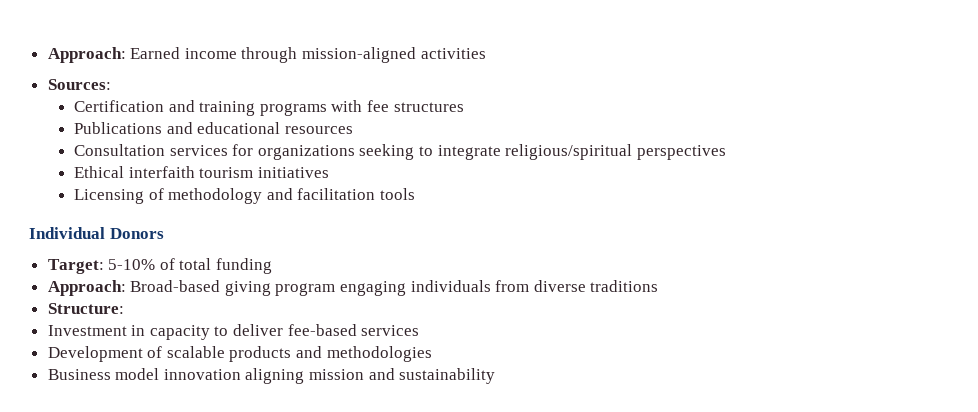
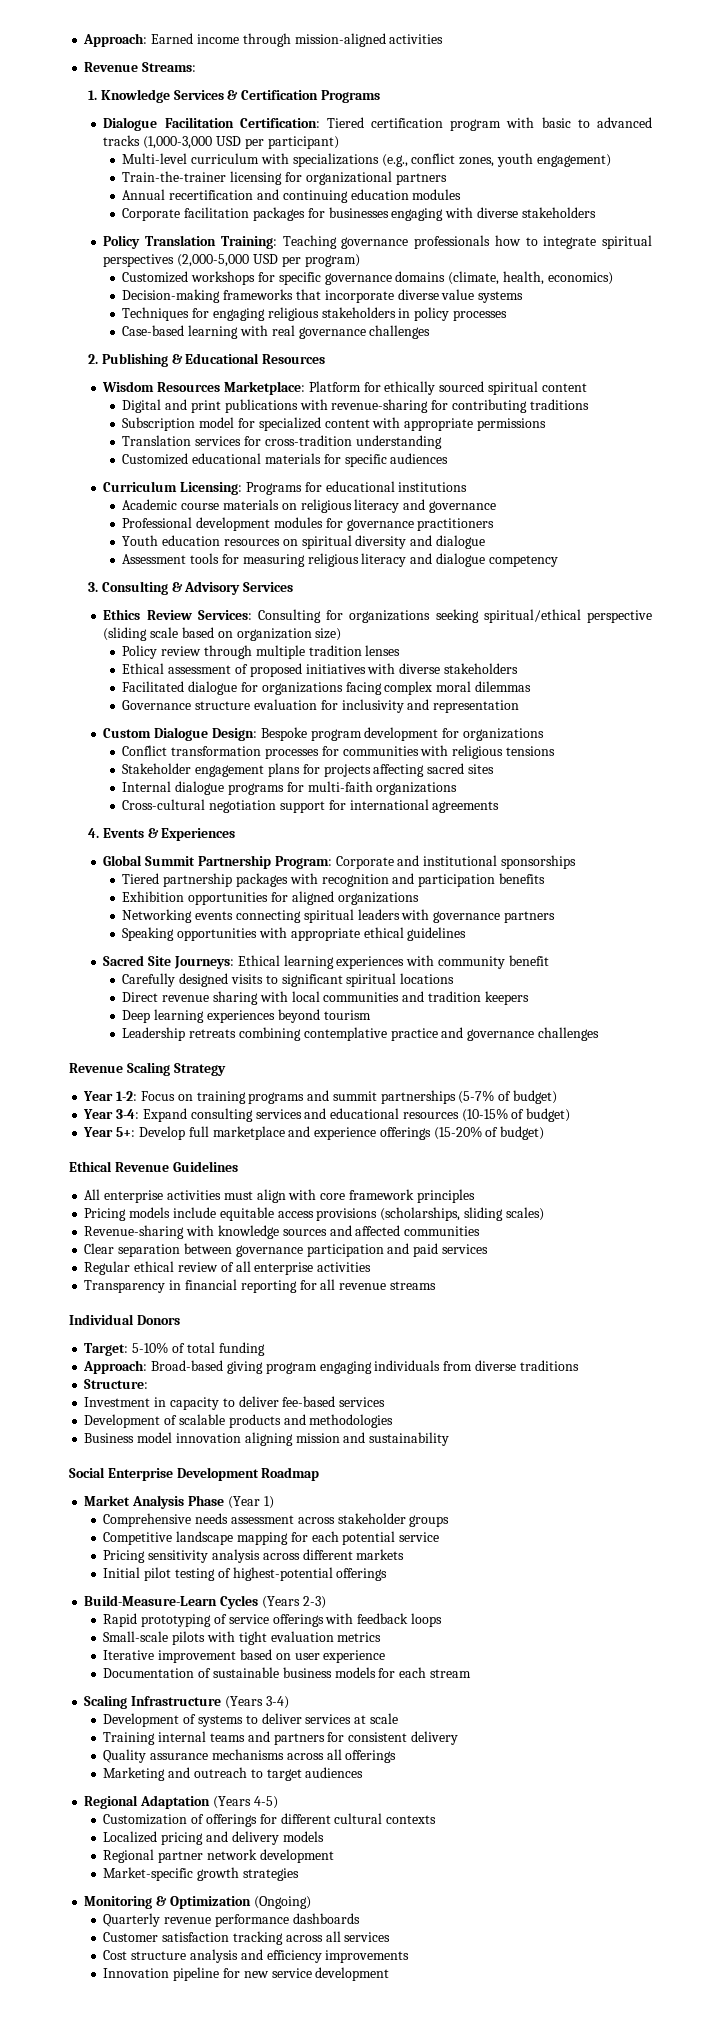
[47,79,111,90] [74,100,464,116] [74,122,353,134] [74,144,726,160] [74,166,329,178] [74,188,415,204] Sources: // Certification and training programs with fee structures // Publications and educational resources // Consultation services for organizations seeking to integrate religious/spiritual perspectives // Ethical interfaith tourism initiatives // Licensing of methodology and facilitation tools -> [84,62,197,72] [88,89,380,103] [103,117,652,131] [103,135,339,149] [122,153,611,167] [122,171,447,185] [122,189,462,203] [122,207,596,221] [103,235,652,249] [103,254,360,267] [122,271,613,285] [122,289,524,303] [122,307,507,321] [122,325,431,339] [88,353,326,367] [102,381,587,395] [122,399,589,413] [122,417,546,431] [122,435,442,449] [122,453,449,467] [103,481,468,495] [122,499,496,513] [122,517,495,531] [122,535,485,549] [122,553,558,567] [88,581,294,595] [103,609,652,623] [103,627,342,641] [122,645,401,659] [122,663,518,677] [122,681,531,695] [122,699,520,713] [103,727,544,741] [122,745,555,759] [122,763,494,777] [122,781,458,795] [122,799,500,813] [88,828,236,841] [103,855,576,869] [122,873,545,887] [122,891,419,905] [122,909,555,923] [122,927,467,941] [103,955,549,969] [122,973,455,987] [122,991,529,1005] [122,1009,371,1023] [122,1027,599,1041] [69,1062,226,1076] [83,1090,557,1104] [83,1108,571,1122] [83,1126,545,1140] [69,1161,238,1172] [84,1189,475,1203] [84,1207,544,1221] [84,1225,481,1239] [84,1243,488,1257] [84,1261,372,1275] [84,1279,436,1293] Revenue Streams: // 1. Knowledge Services & Certification Programs // Dialogue Facilitation Certification: Tiered certification program with basic to advanced tracks (1,000-3,000 USD per participant) // Multi-level curriculum with specializations (e.g., conflict zones, youth engagement) // Train-the-trainer licensing for organizational partners // Annual recertification and continuing education modules // Corporate facilitation packages for businesses engaging with diverse stakeholders // Policy Translation Training: Teaching governance professionals how to integrate spiritual perspectives (2,000-5,000 USD per program) // Customized workshops for specific governance domains (climate, health, economics) // Decision-making frameworks that incorporate diverse value systems // Techniques for engaging religious stakeholders in policy processes // Case-based learning with real governance challenges // 2. Publishing & Educational Resources // Wisdom Resources Marketplace: Platform for ethically sourced spiritual content // Digital and print publications with revenue-sharing for contributing traditions // Subscription model for specialized content with appropriate permissions // Translation services for cross-tradition understanding // Customized educational materials for specific audiences // Curriculum Licensing: Programs for educational institutions // Academic course materials on religious literacy and governance // Professional development modules for governance practitioners // Youth education resources on spiritual diversity and dialogue // Assessment tools for measuring religious literacy and dialogue competency // 3. Consulting & Advisory Services // Ethics Review Services: Consulting for organizations seeking spiritual/ethical perspective (sliding scale based on organization size) // Policy review through multiple tradition lenses // Ethical assessment of proposed initiatives with diverse stakeholders // Facilitated dialogue for organizations facing complex moral dilemmas // Governance structure evaluation for inclusivity and representation // Custom Dialogue Design: Bespoke program development for organizations // Conflict transformation processes for communities with religious tensions // Stakeholder engagement plans for projects affecting sacred sites // Internal dialogue programs for multi-faith organizations // Cross-cultural negotiation support for international agreements // 4. Events & Experiences // Global Summit Partnership Program: Corporate and institutional sponsorships // Tiered partnership packages with recognition and participation benefits // Exhibition opportunities for aligned organizations // Networking events connecting spiritual leaders with governance partners // Speaking opportunities with appropriate ethical guidelines // Sacred Site Journeys: Ethical learning experiences with community benefit // Carefully designed visits to significant spiritual locations // Direct revenue sharing with local communities and tradition keepers // Deep learning experiences beyond tourism // Leadership retreats combining contemplative practice and governance challenges // Revenue Scaling Strategy // Year 1-2: Focus on training programs and summit partnerships (5-7% of budget) // Year 3-4: Expand consulting services and educational resources (10-15% of budget) // Year 5+: Develop full marketplace and experience offerings (15-20% of budget) // Ethical Revenue Guidelines // All enterprise activities must align with core framework principles // Pricing models include equitable access provisions (scholarships, sliding scales) // Revenue-sharing with knowledge sources and affected communities // Clear separation between governance participation and paid services // Regular ethical review of all enterprise activities // Transparency in financial reporting for all revenue streams
(496, 376) none -> [69,1467,320,1481] [84,1495,274,1509] [103,1513,450,1527] [103,1531,440,1545] [103,1549,405,1563] [103,1567,388,1581] [84,1595,326,1609] [103,1613,442,1627] [103,1631,382,1645] [103,1649,386,1663] [103,1667,471,1678] [84,1695,289,1709] [103,1713,398,1727] [103,1731,458,1745] [103,1749,397,1763] [103,1767,364,1781] [84,1795,278,1809] [103,1813,437,1827] [103,1831,324,1845] [103,1849,334,1863] [103,1867,299,1881] [84,1896,311,1909] [103,1913,360,1927] [103,1931,391,1945] [103,1949,410,1963] [103,1967,390,1981] // Social Enterprise Development Roadmap // Market Analysis Phase (Year 1) // Comprehensive needs assessment across stakeholder groups // Competitive landscape mapping for each potential service // Pricing sensitivity analysis across different markets // Initial pilot testing of highest-potential offerings // Build-Measure-Learn Cycles (Years 2-3) // Rapid prototyping of service offerings with feedback loops // Small-scale pilots with tight evaluation metrics // Iterative improvement based on user experience // Documentation of sustainable business models for each stream // Scaling Infrastructure (Years 3-4) // Development of systems to deliver services at scale // Training internal teams and partners for consistent delivery // Quality assurance mechanisms across all offerings // Marketing and outreach to target audiences // Regional Adaptation (Years 4-5) // Customization of offerings for different cultural contexts // Localized pricing and delivery models // Regional partner network development // Market-specific growth strategies // Monitoring & Optimization (Ongoing) // Quarterly revenue performance dashboards // Customer satisfaction tracking across all services // Cost structure analysis and efficiency improvements // Innovation pipeline for new service development

